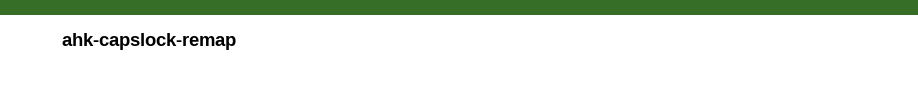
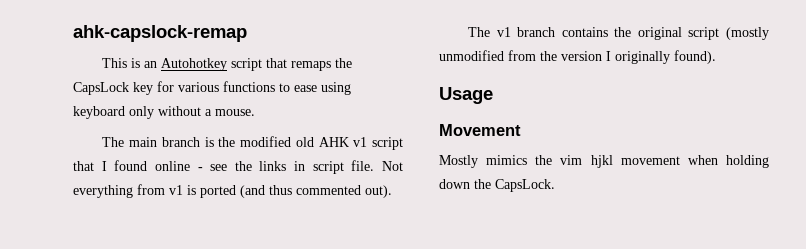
(236, 41) none -> [102,58,353,71] [73,81,351,95] [73,106,255,119] [102,136,403,150] [73,160,403,174] [73,184,392,198] [468,27,769,40] [439,50,716,64] [439,87,493,104] [439,124,521,136] [439,155,769,168] [439,179,555,192] // This is an Autohotkey script that remaps the CapsLock key for various functions to ease using keyboard only without a mouse. // The main branch is the modified old AHK v1 script that I found online - see the links in script file. Not everything from v1 is ported (and thus commented out). // The v1 branch contains the original script (mostly unmodified from the version I originally found). // Usage // Movement // Mostly mimics the vim hjkl movement when holding down the CapsLock.

